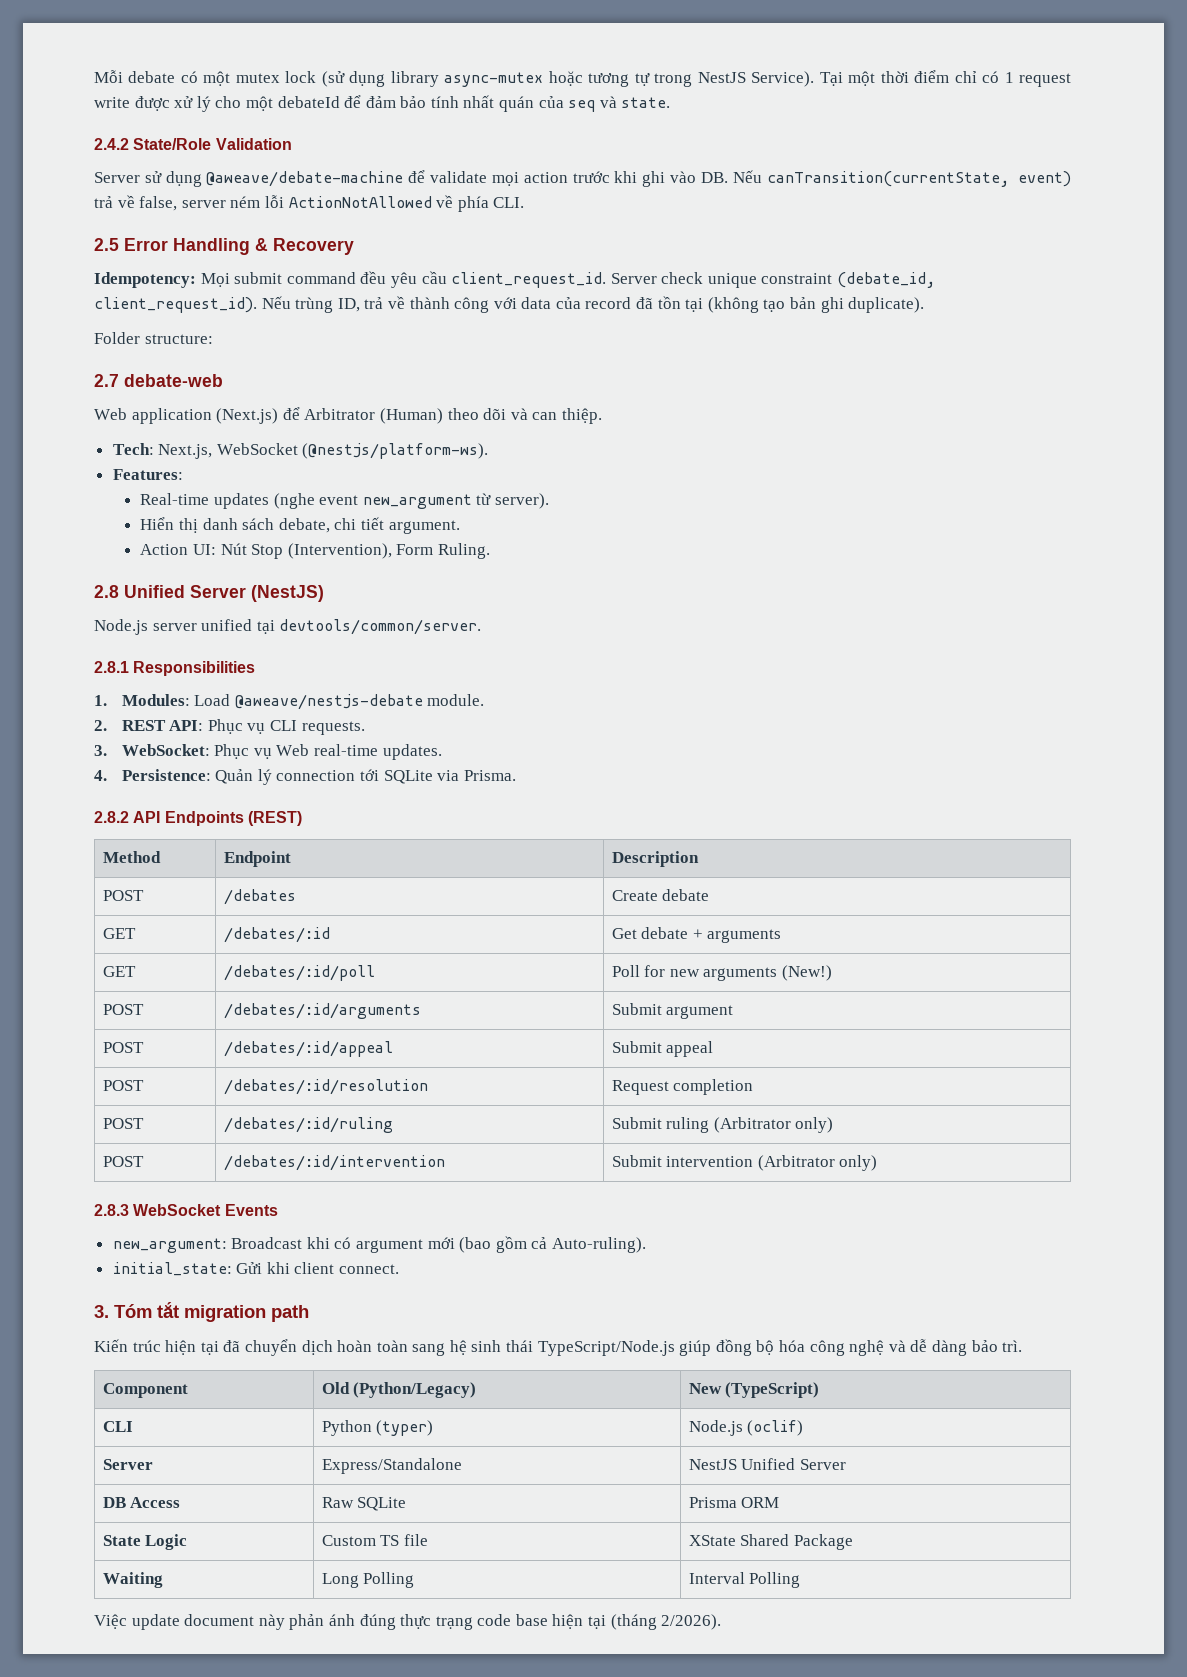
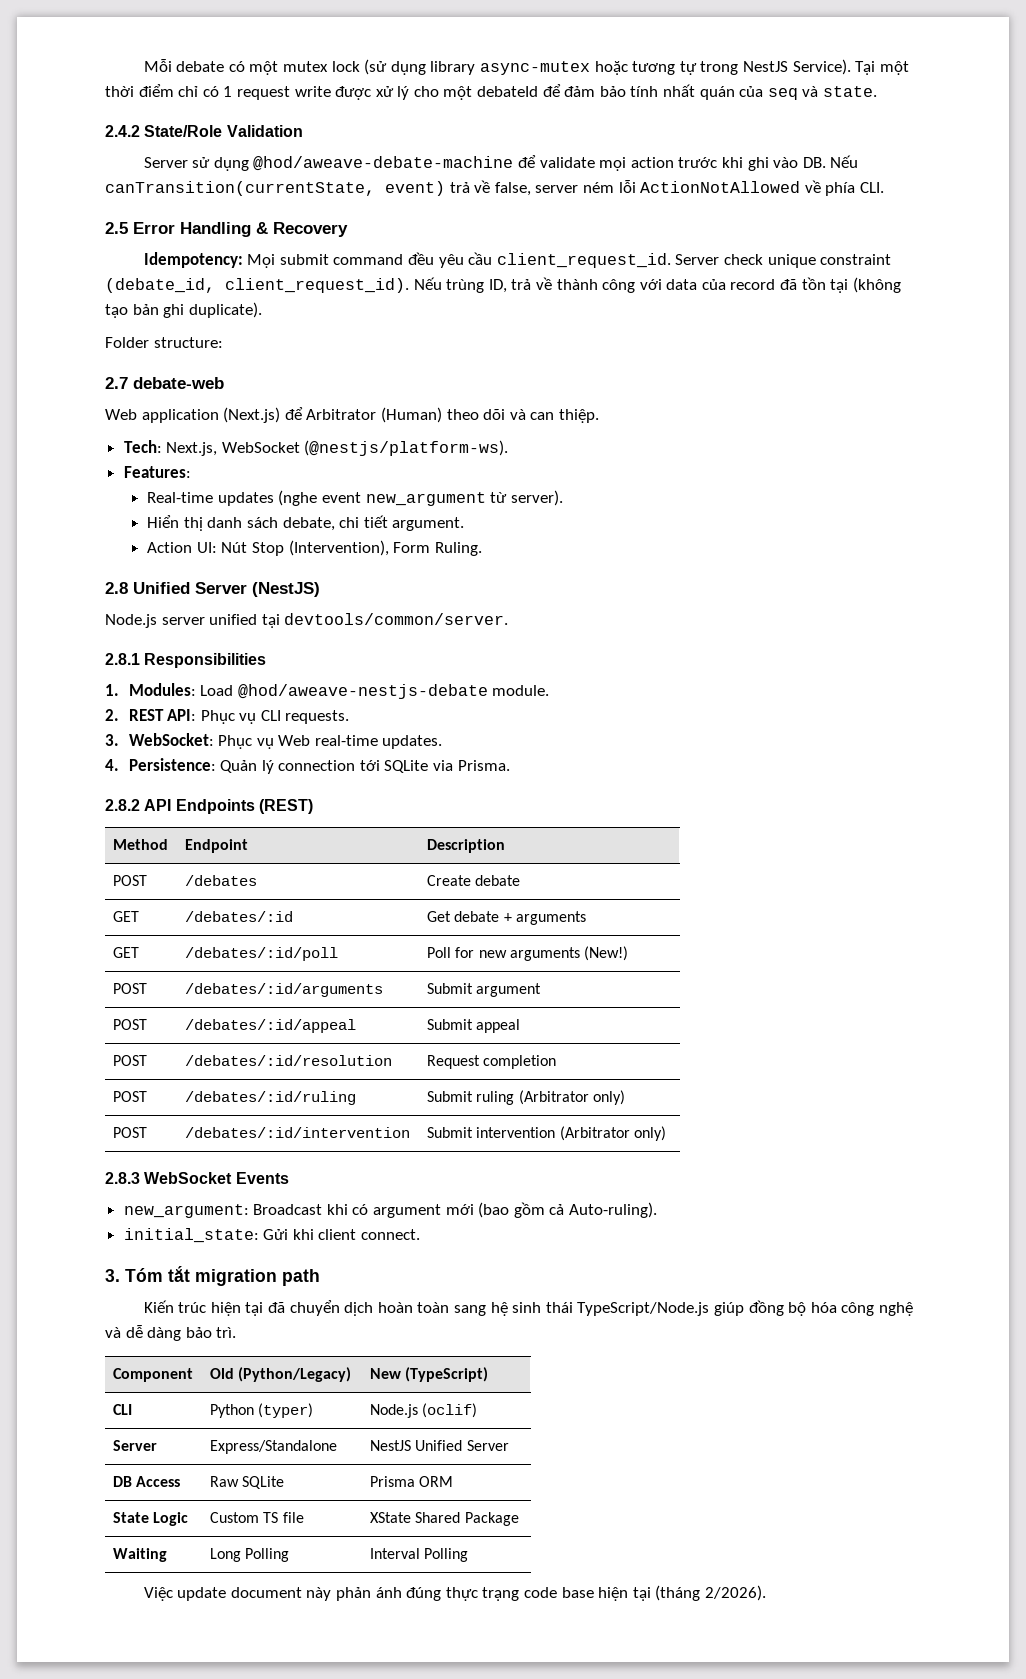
[206,171,404,187] @aweave/debate-machine -> [253,156,514,171] @hod/aweave-debate-machine
[234,694,423,710] @aweave/nestjs-debate -> [237,684,488,699] @hod/aweave-nestjs-debate

